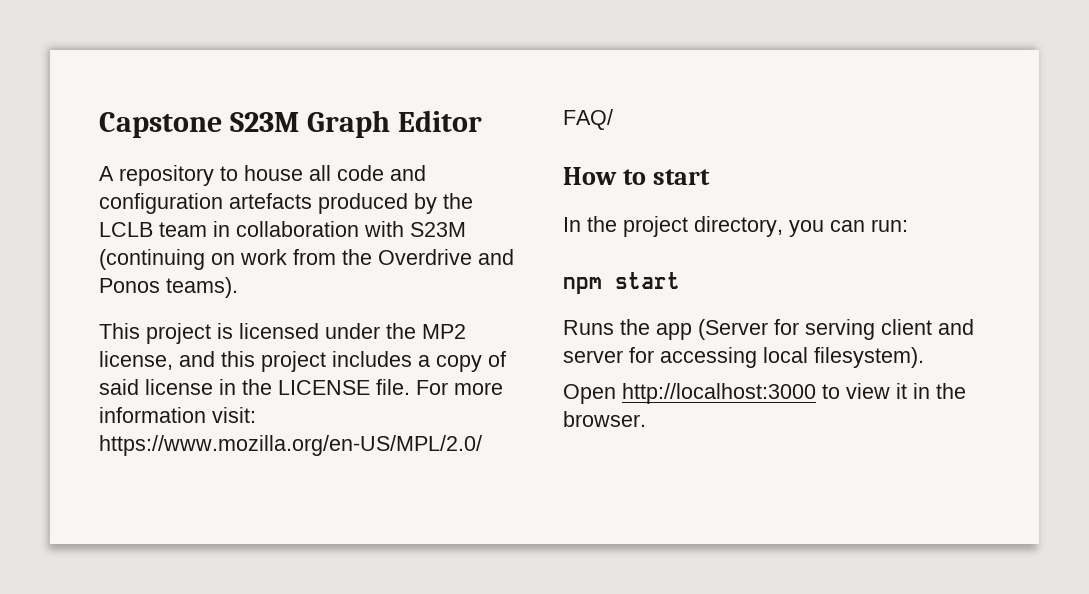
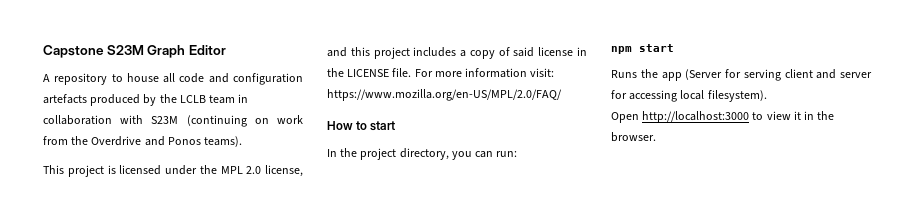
[422,324,466,339] MP2 -> [220,166,262,174] MPL 2.0

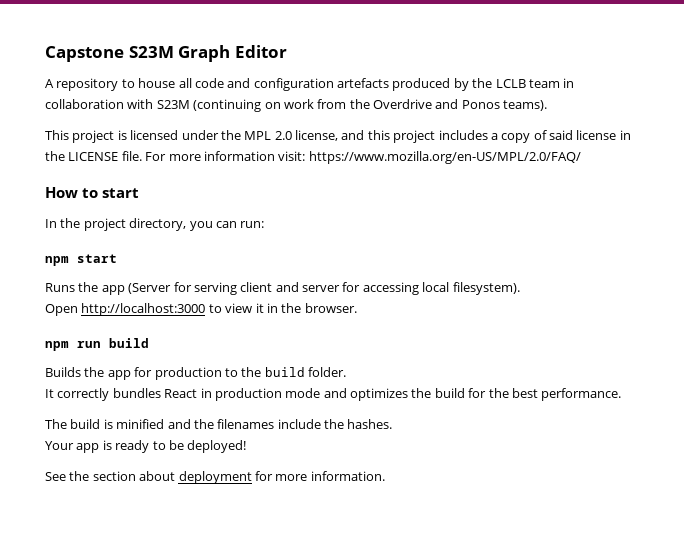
(656, 137) none -> [45,338,149,351] [45,367,346,380] [45,388,622,401] [45,419,393,429] [45,440,247,453] [45,471,385,484] // npm run build // Builds the app for production to the build folder. // It correctly bundles React in production mode and optimizes the build for the best performance. // The build is minified and the filenames include the hashes. // Your app is ready to be deployed! // See the section about deployment for more information.

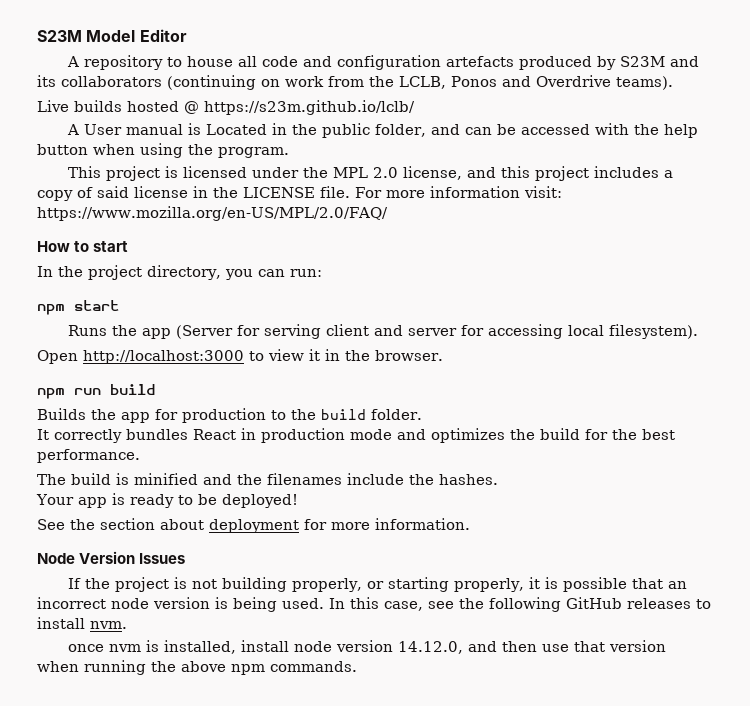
[45,45,231,62] Capstone S23M Graph -> [37,30,136,42] S23M Model
[472,78,575,88] [45,99,190,109] the LCLB team in collaboration with S23M -> [620,56,700,67] [37,75,162,87] S23M and its collaborators
[373,99,548,111] Overdrive and Ponos teams). -> [399,75,673,90] [37,100,415,115] [67,123,699,138] [37,143,289,158] LCLB, Ponos and Overdrive teams). // Live builds hosted @ https://s23m.github.io/lclb/ // A User manual is Located in the public folder, and can be accessed with the help button when using the program.
(385, 476) none -> [37,551,186,564] [68,577,688,592] [37,597,711,612] [37,617,127,629] [68,640,667,654] [37,660,357,675] // Node Version Issues // If the project is not building properly, or starting properly, it is possible that an incorrect node version is being used. In this case, see the following GitHub releases to install nvm. // once nvm is installed, install node version 14.12.0, and then use that version when running the above npm commands.

